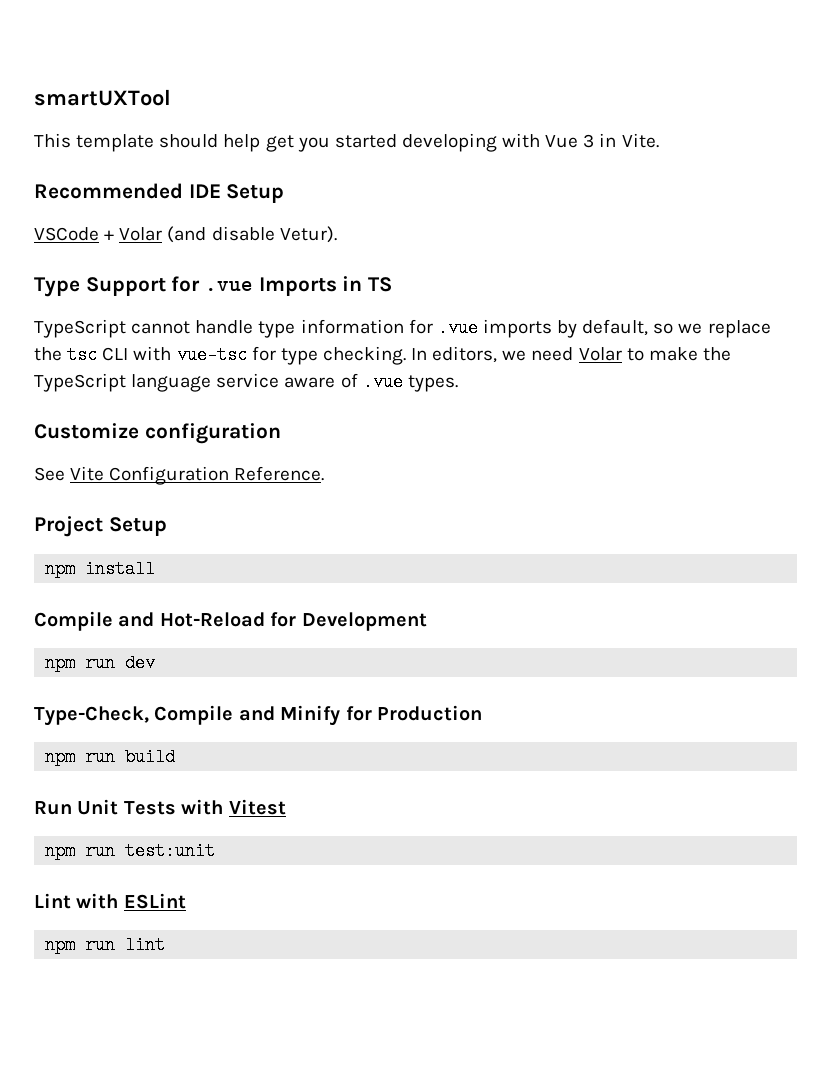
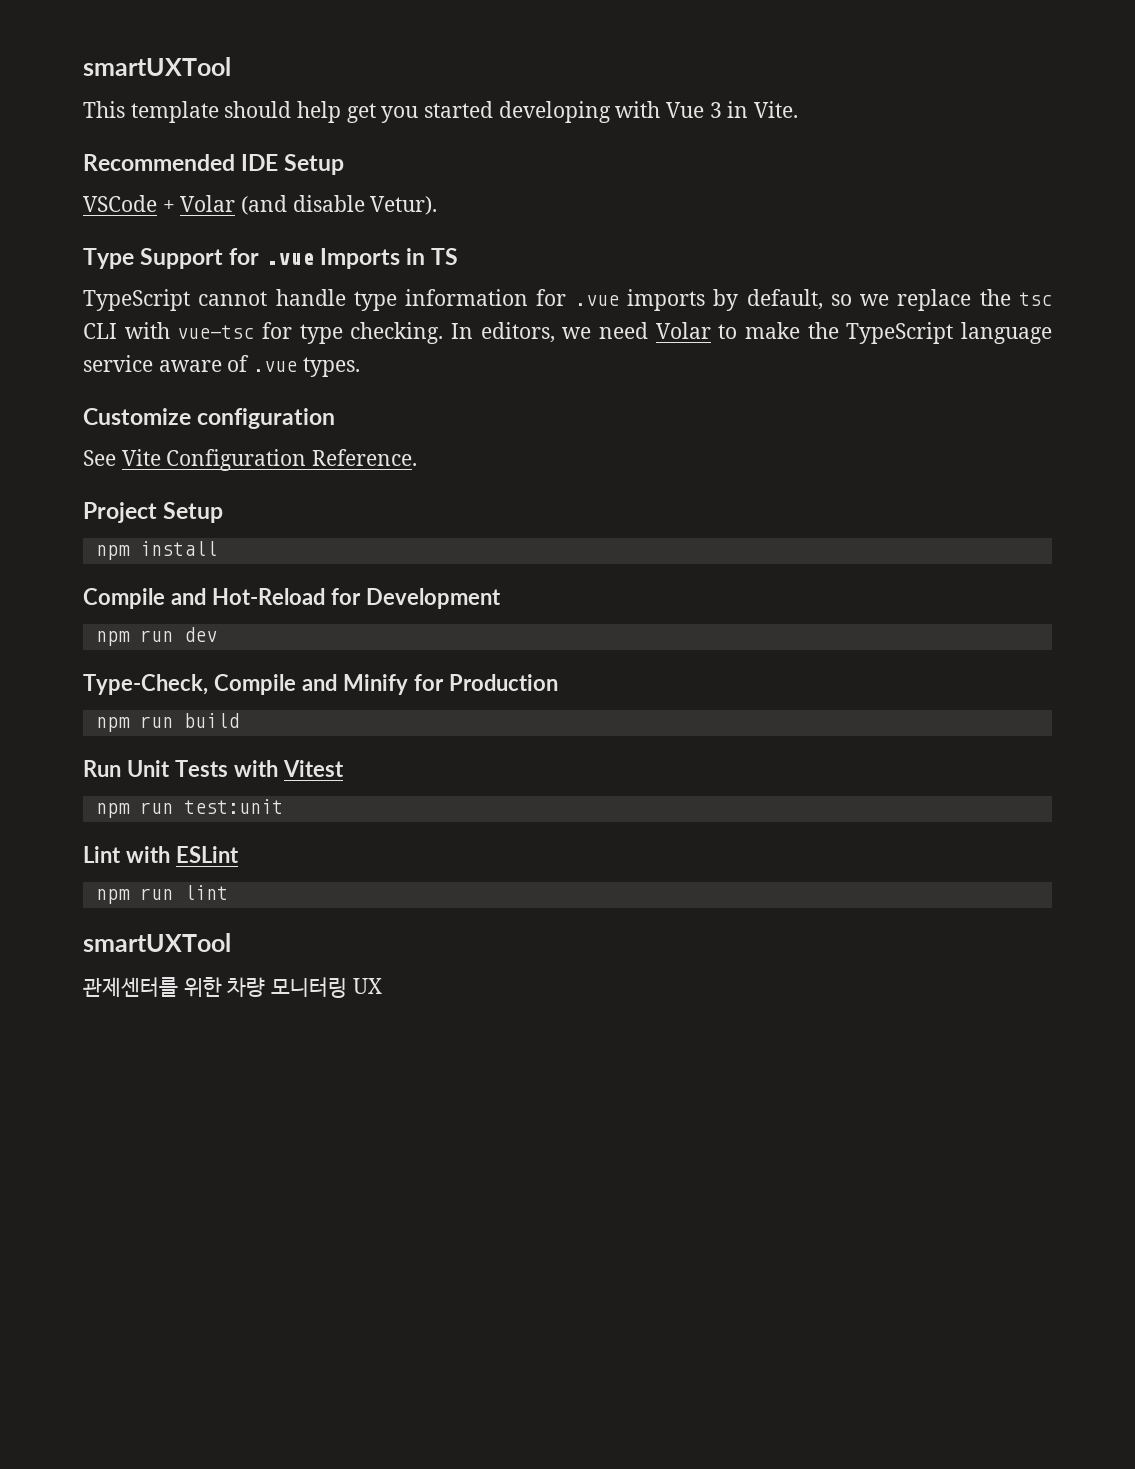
(166, 945) none -> [83,933,231,952] [83,977,382,998] // smartUXTool // 관제센터를 위한 차량 모니터링 UX

